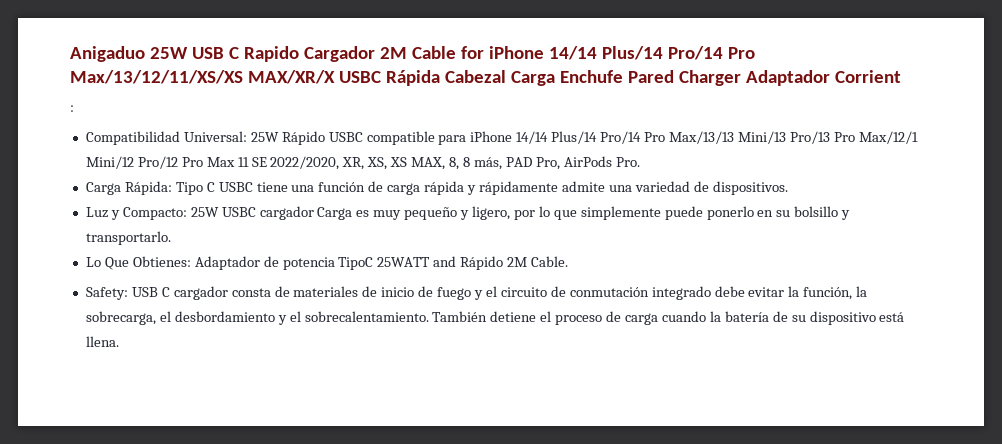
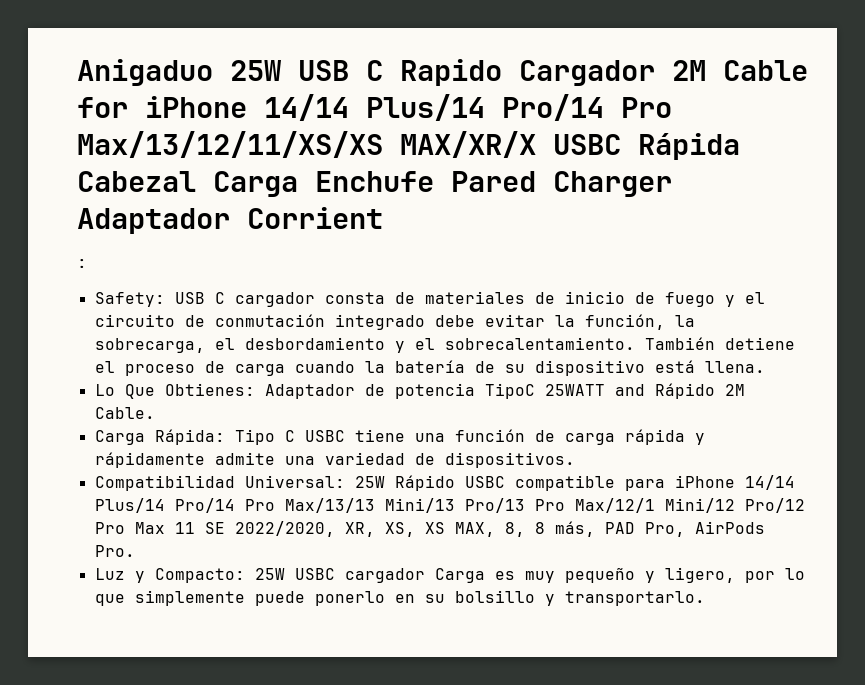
[85,131,918,145] [85,156,640,170] [85,181,788,195] [85,206,851,220] [85,231,171,245] [85,256,569,270] // Compatibilidad Universal: 25W Rápido USBC compatible para iPhone 14/14 Plus/14 Pro/14 Pro Max/13/13 Mini/13 Pro/13 Pro Max/12/1 Mini/12 Pro/12 Pro Max 11 SE 2022/2020, XR, XS, XS MAX, 8, 8 más, PAD Pro, AirPods Pro. // Carga Rápida: Tipo C USBC tiene una función de carga rápida y rápidamente admite una variedad de dispositivos. // Luz y Compacto: 25W USBC cargador Carga es muy pequeño y ligero, por lo que simplemente puede ponerlo en su bolsillo y transportarlo. // Lo Que Obtienes: Adaptador de potencia TipoC 25WATT and Rápido 2M Cable. -> (87, 263) none
(119, 341) none -> [94,383,745,399] [94,407,155,419] [94,429,705,445] [94,452,575,468] [94,475,795,491] [94,498,805,513] [94,521,765,537] [94,545,135,557] [94,567,805,583] [94,590,705,606] // Lo Que Obtienes: Adaptador de potencia TipoC 25WATT and Rápido 2M Cable. // Carga Rápida: Tipo C USBC tiene una función de carga rápida y rápidamente admite una variedad de dispositivos. // Compatibilidad Universal: 25W Rápido USBC compatible para iPhone 14/14 Plus/14 Pro/14 Pro Max/13/13 Mini/13 Pro/13 Pro Max/12/1 Mini/12 Pro/12 Pro Max 11 SE 2022/2020, XR, XS, XS MAX, 8, 8 más, PAD Pro, AirPods Pro. // Luz y Compacto: 25W USBC cargador Carga es muy pequeño y ligero, por lo que simplemente puede ponerlo en su bolsillo y transportarlo.

